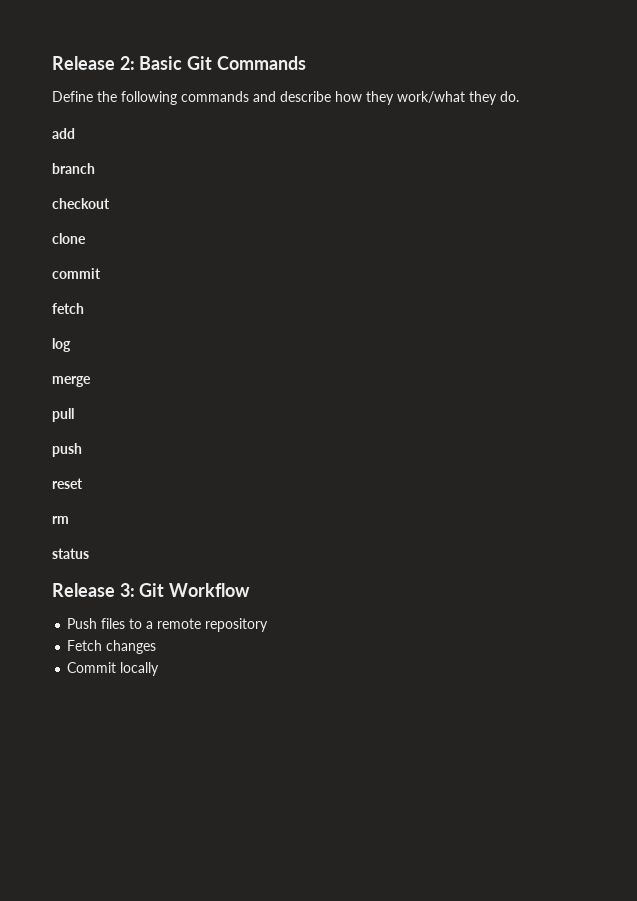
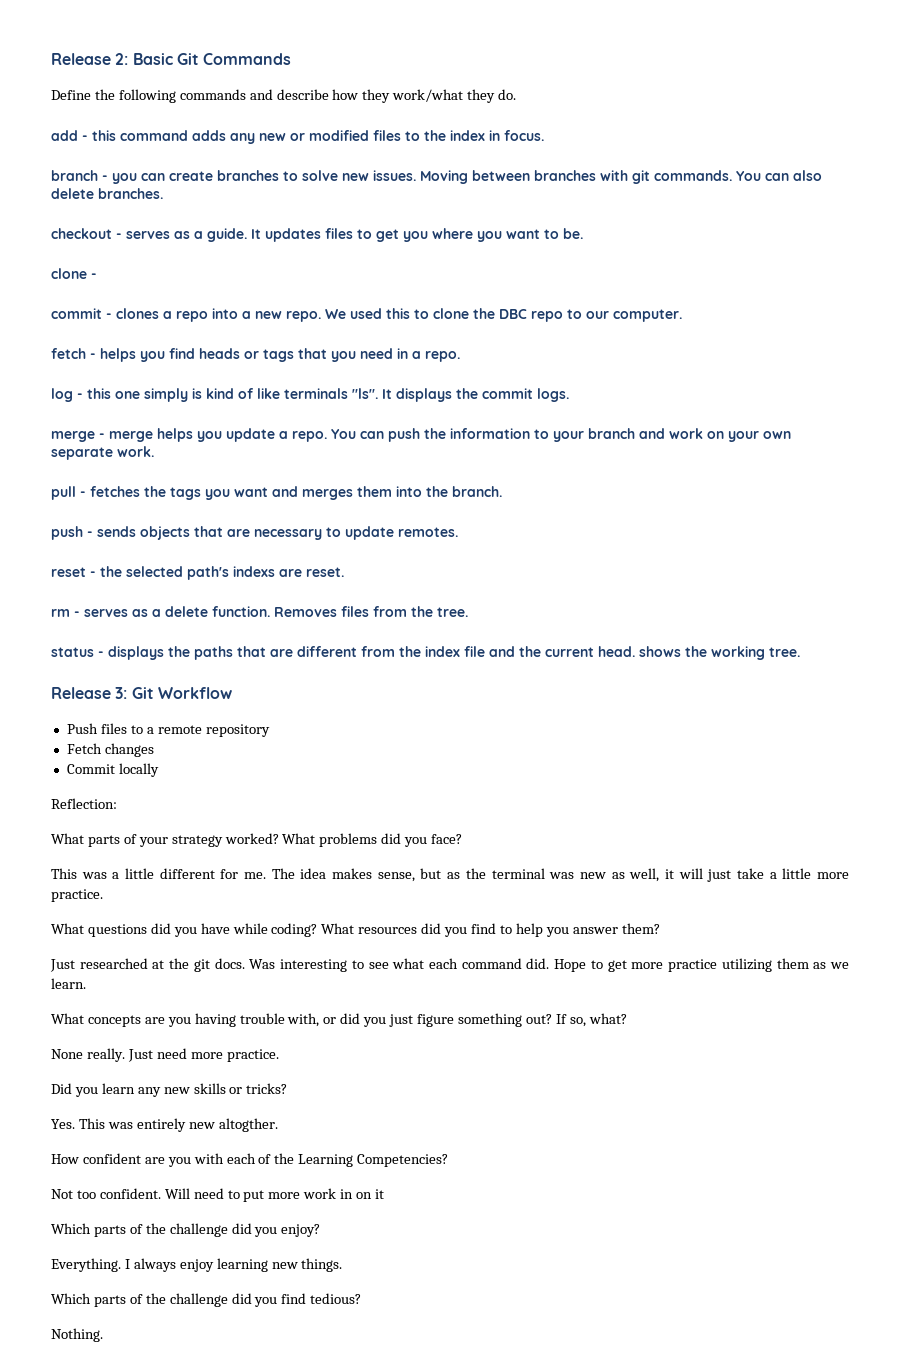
[52,163,95,174] [52,198,110,209] [52,233,86,244] [52,268,101,279] [52,303,84,314] [52,338,71,352] [52,376,91,387] [52,408,74,422] [52,443,82,457] [52,478,83,489] [52,516,69,524] [52,548,89,559] // branch // checkout // clone // commit // fetch // log // merge // pull // push // reset // rm // status -> [82,130,544,144] [51,170,822,184] [51,188,163,199] [51,228,583,242] [51,268,97,279] [51,308,682,322] [51,348,460,362] [51,388,569,402] [51,428,791,442] [51,446,154,460] [51,486,502,500] [51,526,458,540] [51,566,344,580] [51,606,468,617] [51,646,800,660] - this command adds any new or modified files to the index in focus. // branch - you can create branches to solve new issues. Moving between branches with git commands. You can also delete branches. // checkout - serves as a guide. It updates files to get you where you want to be. // clone - // commit - clones a repo into a new repo. We used this to clone the DBC repo to our computer. // fetch - helps you find heads or tags that you need in a repo. // log - this one simply is kind of like terminals "ls". It displays the commit logs. // merge - merge helps you update a repo. You can push the information to your branch and work on your own separate work. // pull - fetches the tags you want and merges them into the branch. // push - sends objects that are necessary to update remotes. // reset - the selected path's indexs are reset. // rm - serves as a delete function. Removes files from the tree. // status - displays the paths that are different from the index file and the current head. shows the working tree.
(160, 669) none -> [51,798,117,809] [51,833,463,847] [51,868,849,882] [51,889,103,902] [51,923,660,937] [50,958,850,972] [51,978,86,989] [51,1013,627,1027] [51,1048,279,1062] [51,1083,288,1097] [51,1118,278,1132] [51,1153,449,1167] [51,1188,385,1202] [51,1223,321,1237] [51,1258,343,1272] [51,1293,362,1307] [51,1328,103,1342] // Reflection: // What parts of your strategy worked? What problems did you face? // This was a little different for me. The idea makes sense, but as the terminal was new as well, it will just take a little more practice. // What questions did you have while coding? What resources did you find to help you answer them? // Just researched at the git docs. Was interesting to see what each command did. Hope to get more practice utilizing them as we learn. // What concepts are you having trouble with, or did you just figure something out? If so, what? // None really. Just need more practice. // Did you learn any new skills or tricks? // Yes. This was entirely new altogther. // How confident are you with each of the Learning Competencies? // Not too confident. Will need to put more work in on it // Which parts of the challenge did you enjoy? // Everything. I always enjoy learning new things. // Which parts of the challenge did you find tedious? // Nothing.

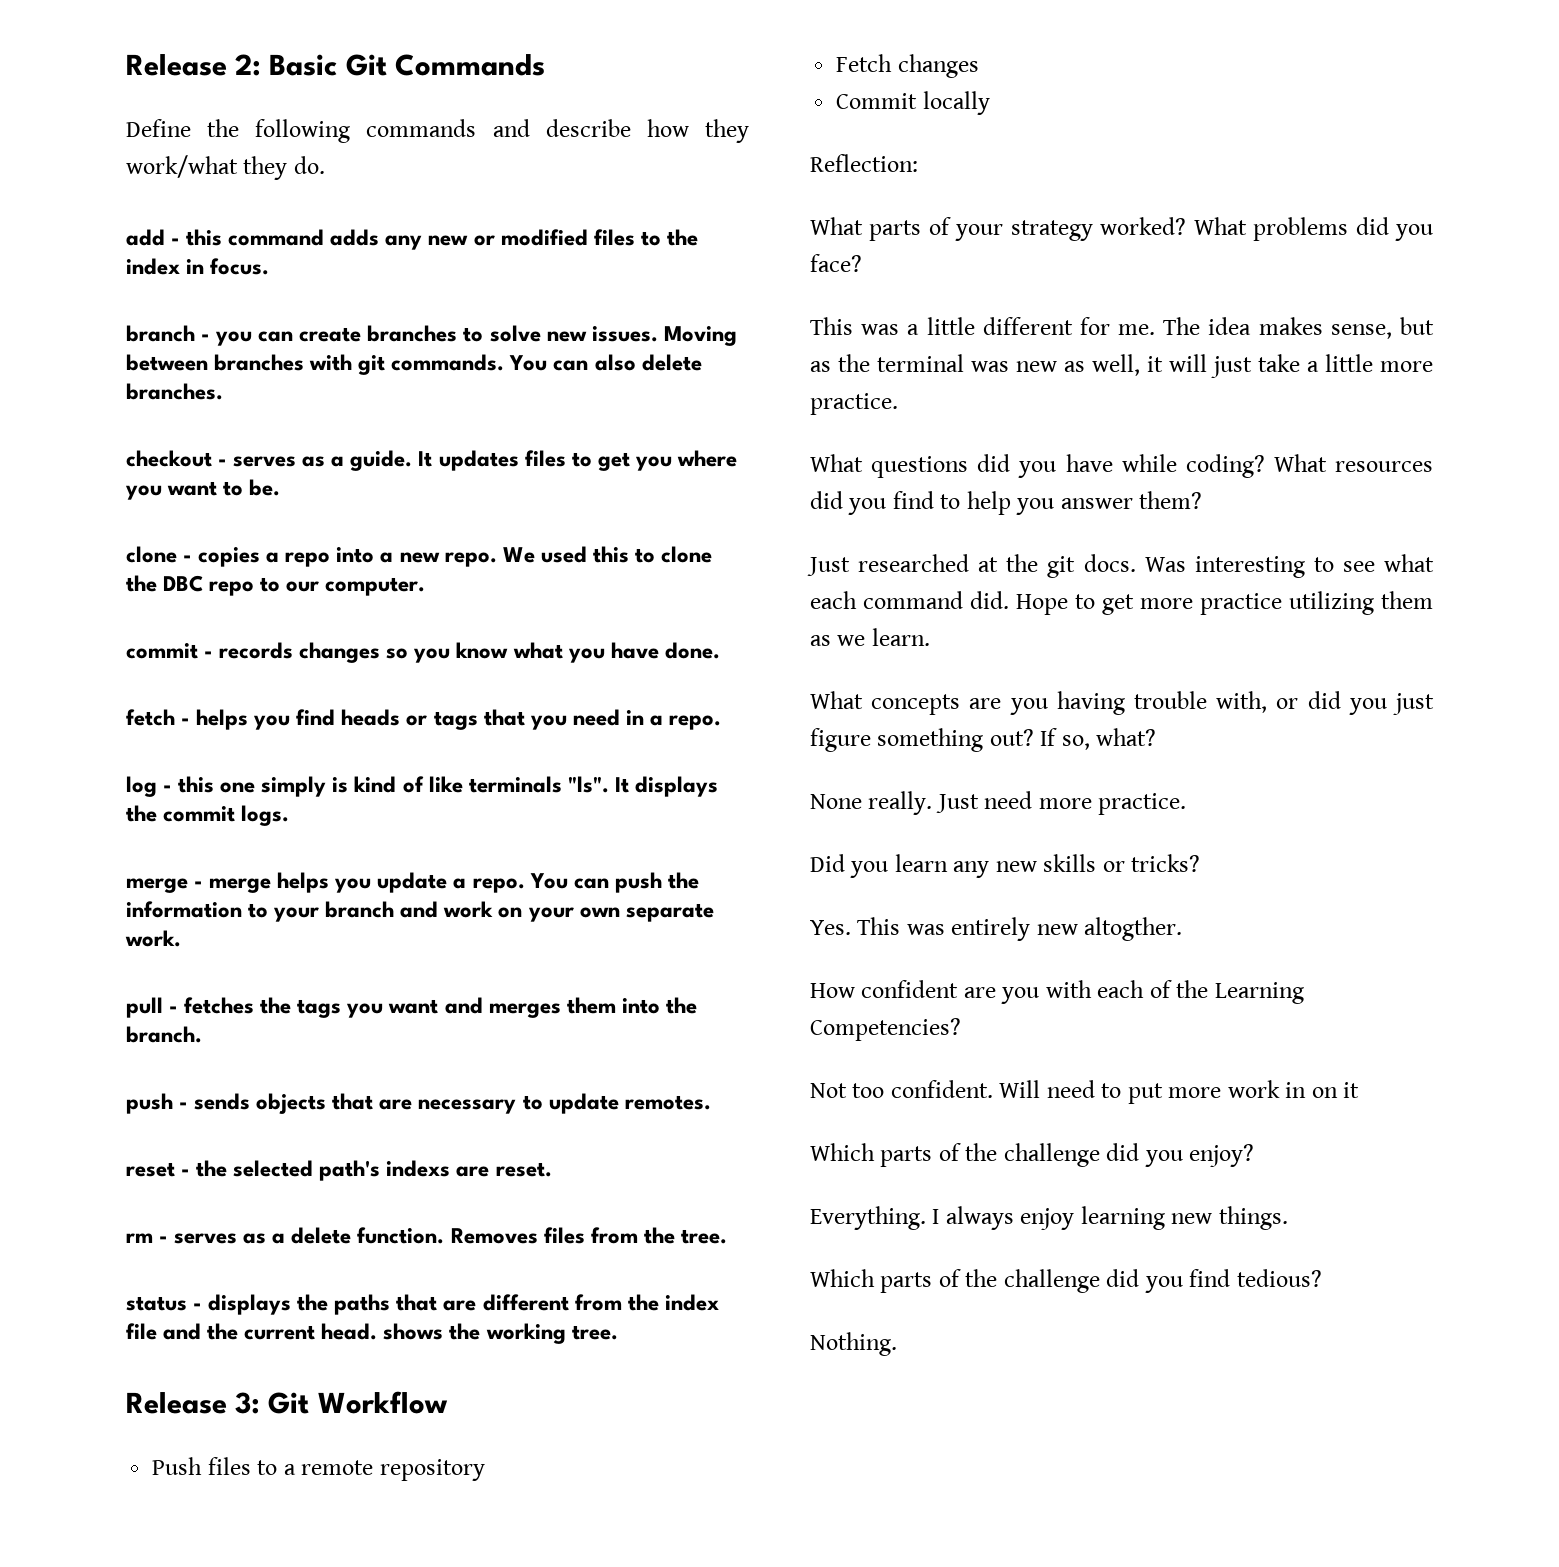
[51,308,159,319] // commit - clones -> [198,547,261,567] copies
(682, 315) none -> [126,642,720,663] // commit - records changes so you know what you have done.

